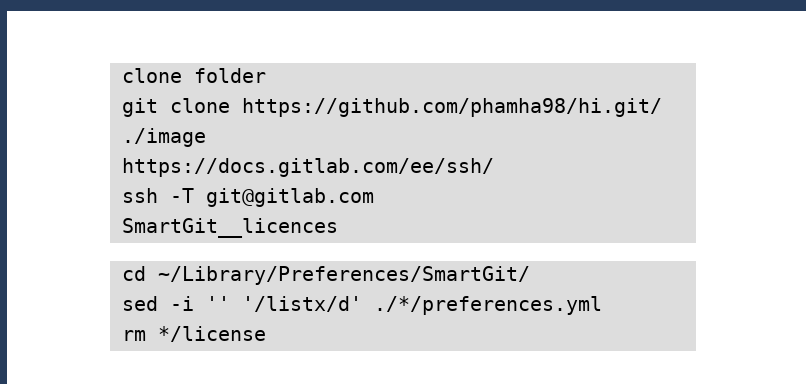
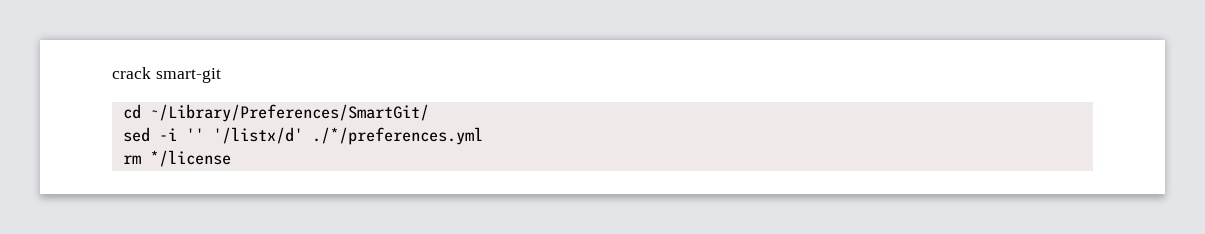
[122,68,267,83] [122,98,663,117] [122,128,207,147] [122,158,495,177] [122,188,375,207] [122,218,339,238] clone folder // git clone https://github.com/phamha98/hi.git/ ./image // https://docs.gitlab.com/ee/ssh/ // ssh -T git@gitlab.com // SmartGit__licences -> [112,67,221,83] crack smart-git

